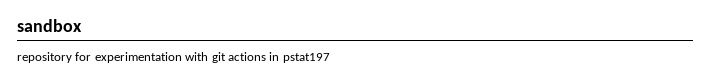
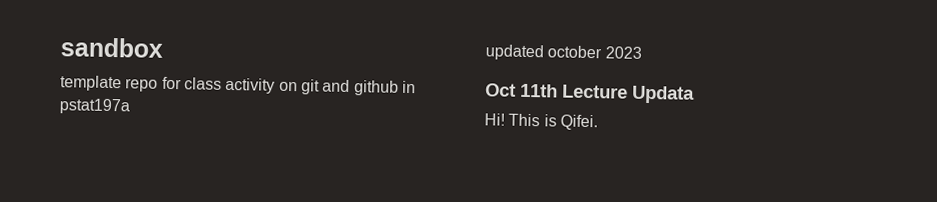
[17,52,330,63] repository for experimentation with git actions in pstat197 -> [60,75,416,96] [59,98,130,115] [485,44,642,61] [485,83,695,104] [484,113,598,131] template repo for class activity on git and github in pstat197a // updated october 2023 // Oct 11th Lecture Updata // Hi! This is Qifei.

